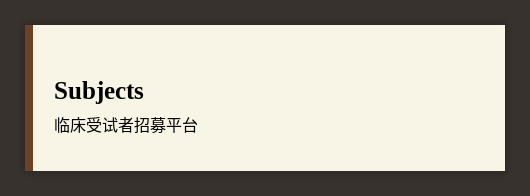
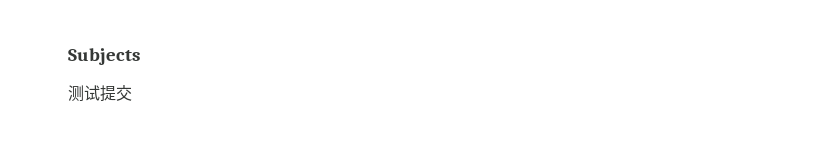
[54,117,198,134] 临床受试者招募平台 -> [68,85,132,102] 测试提交

